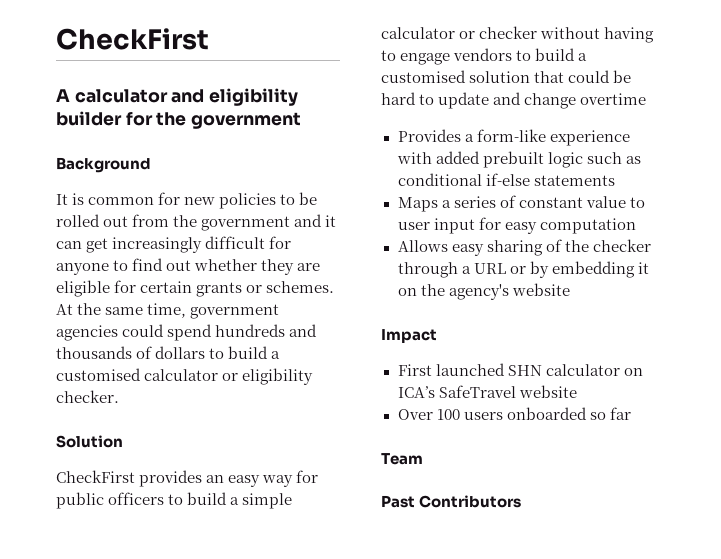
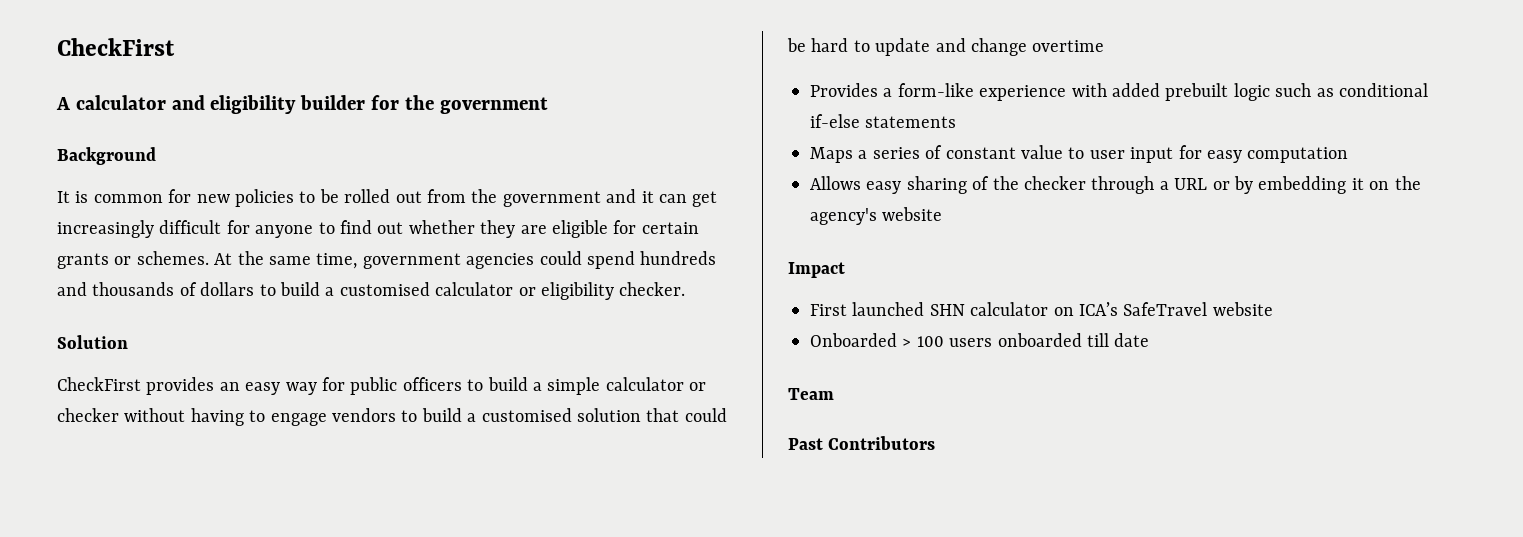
[397,409,433,420] Over -> [810,333,912,347] Onboarded >
[589,407,631,420] so far -> [1087,333,1150,347] till date

